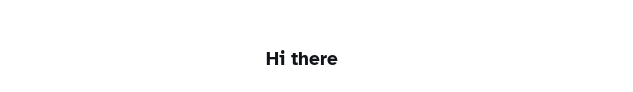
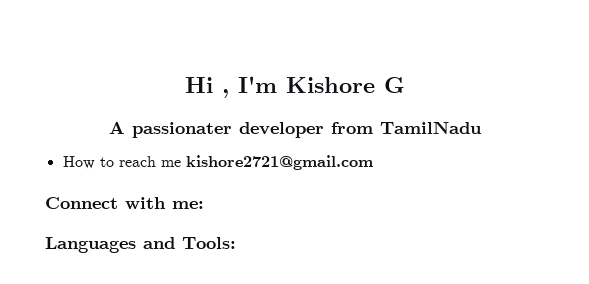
[291,52,338,65] there -> [221,76,405,98] [108,121,482,138] [62,155,373,170] [45,197,204,209] [45,237,236,253] , I'm Kishore G // A passionater developer from TamilNadu // How to reach me kishore2721@gmail.com // Connect with me: // Languages and Tools:

